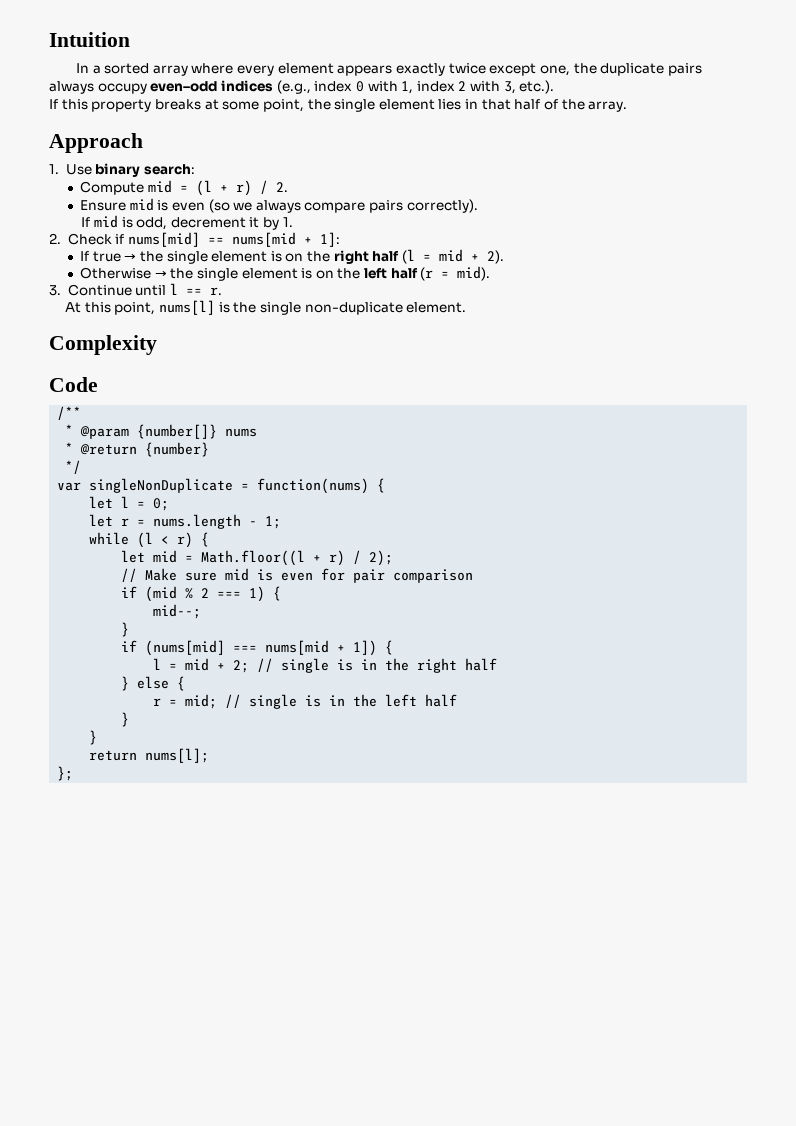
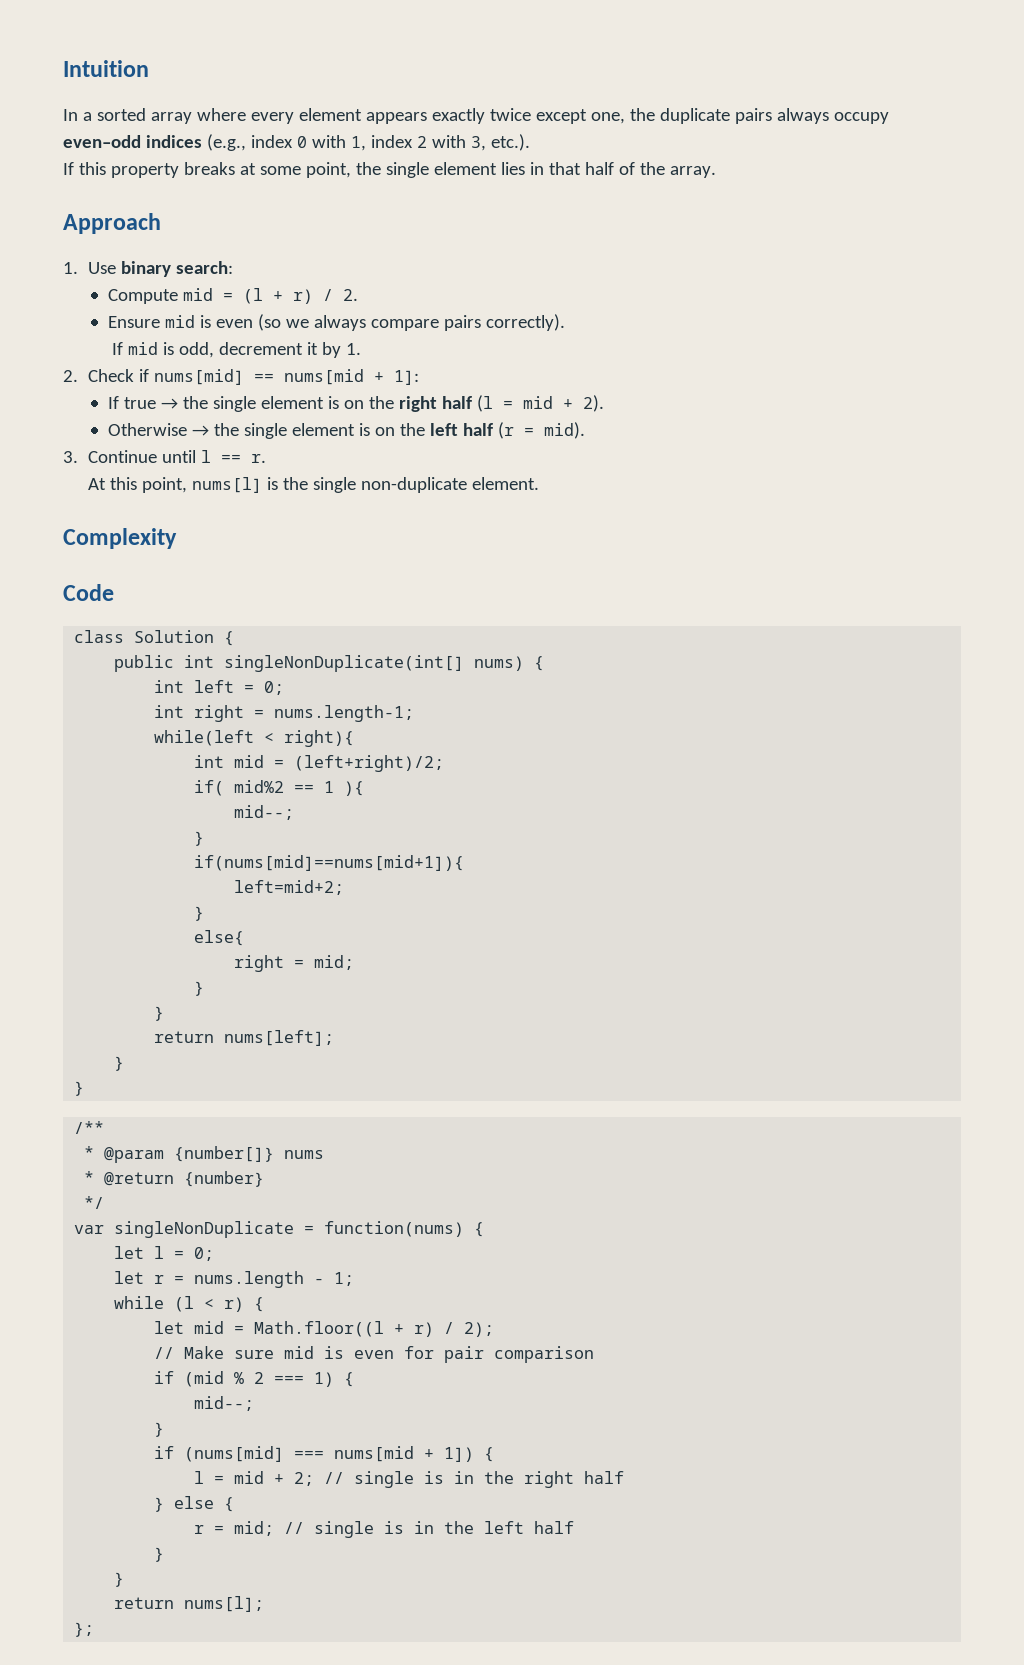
(98, 384) none -> [74,630,235,646] [114,655,545,672] [154,680,285,695] [154,705,415,722] [154,730,355,747] [194,755,445,772] [194,780,365,796] [234,805,295,820] [194,831,205,846] [194,855,465,871] [234,880,345,895] [194,906,205,921] [194,930,245,946] [234,955,355,972] [194,981,205,996] [154,1006,165,1021] [154,1030,335,1046] [114,1056,125,1071] [74,1081,85,1096] // class Solution { // public int singleNonDuplicate(int[] nums) { // int left = 0; // int right = nums.length-1; // while(left < right){ // int mid = (left+right)/2; // if( mid%2 == 1 ){ // mid--; // } // if(nums[mid]==nums[mid+1]){ // left=mid+2; // } // else{ // right = mid; // } // } // return nums[left]; // } // }

